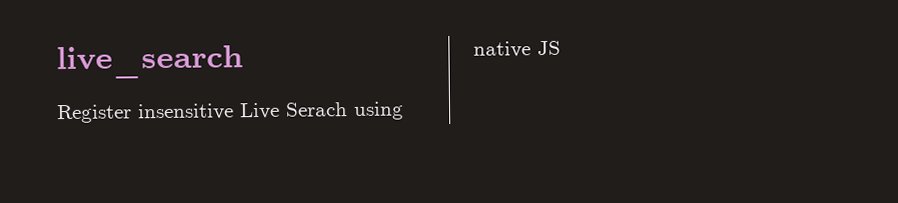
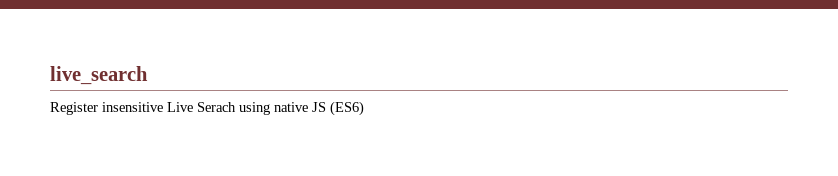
(561, 48) none -> [330,101,364,116] (ES6)

